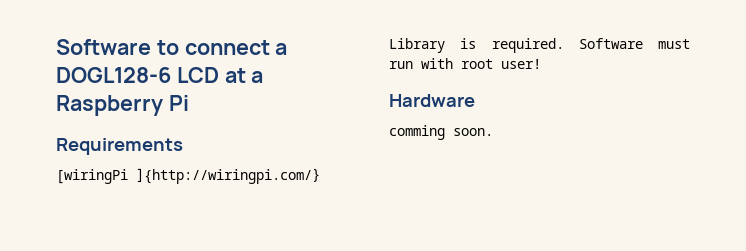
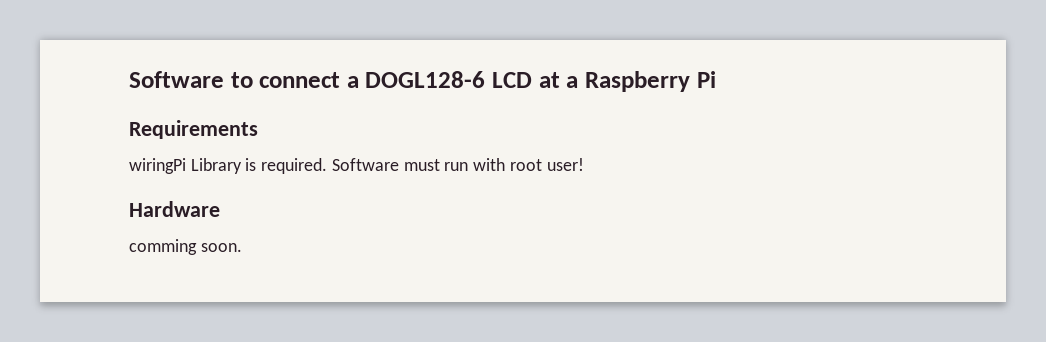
[56,168,320,184] [wiringPi ]{http://wiringpi.com/} -> [129,158,186,174] wiringPi

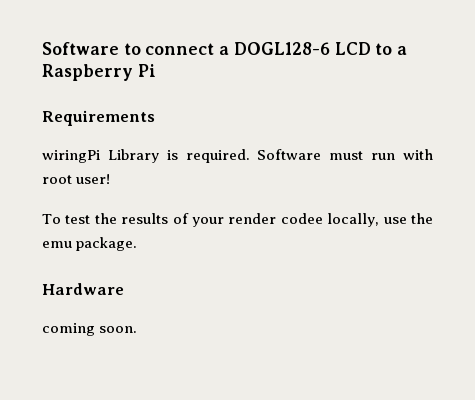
[538,72,560,88] at -> [375,43,393,55] to
(584, 164) none -> [42,213,434,227] [42,237,138,251] // To test the results of your render codee locally, use the emu package.
[129,239,197,255] comming -> [42,323,95,336] coming

